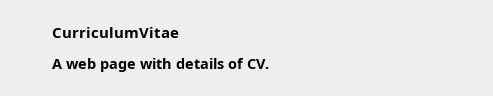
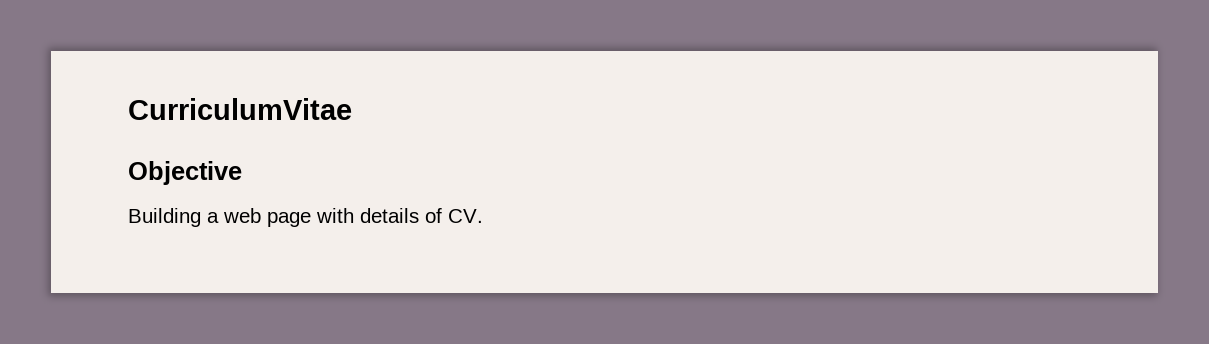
[52,59,62,69] A -> [128,161,242,185] [128,208,219,227] Objective // Building a

